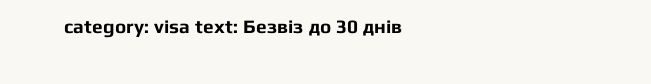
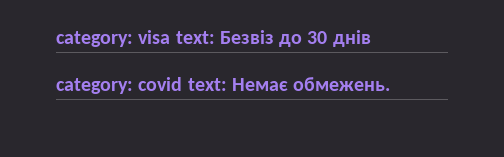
(402, 28) none -> [56,77,391,94] // category: covid text: Немає обмежень.

